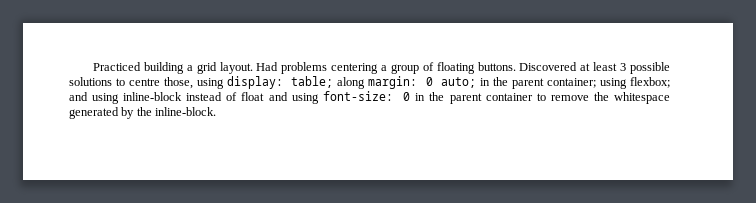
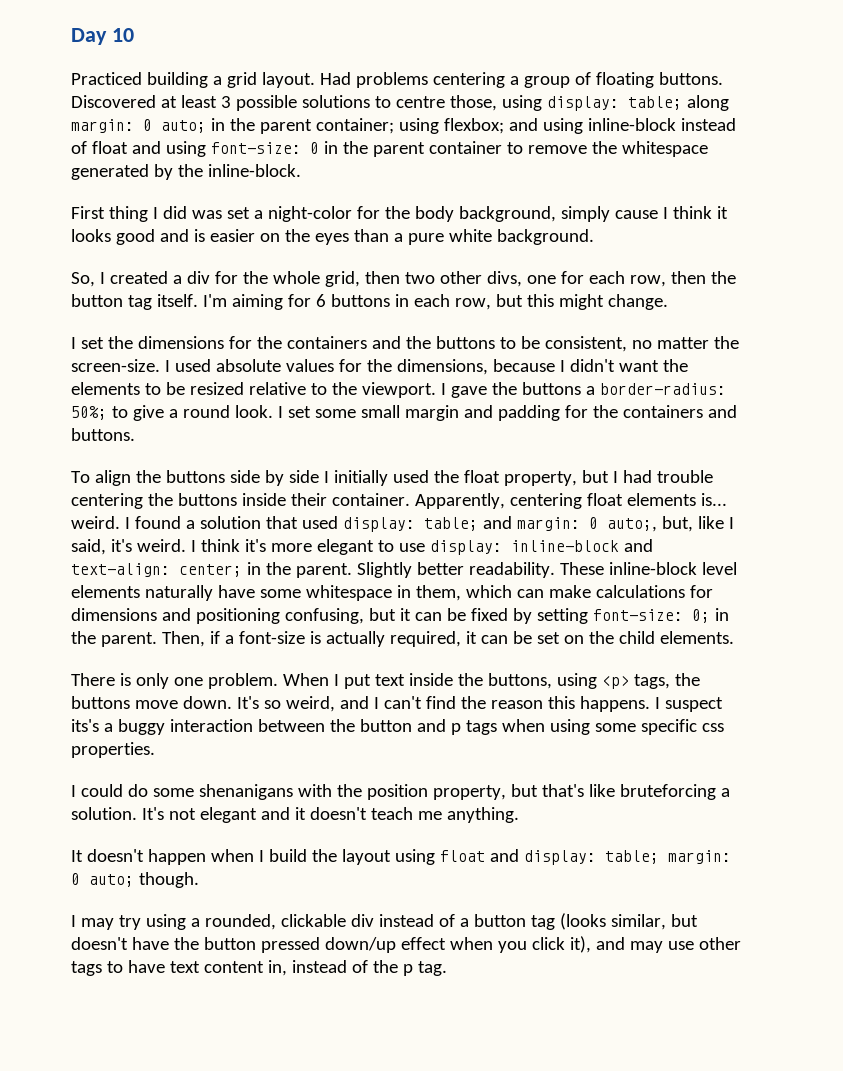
(92, 66) none -> [71,28,134,45] Day 10 //
(217, 111) none -> [71,206,728,222] [71,229,594,245] [71,271,736,287] [71,294,668,310] [71,336,739,352] [71,359,688,375] [71,382,726,398] [71,405,737,421] [71,428,135,441] [71,470,713,486] [71,493,727,509] [71,516,734,532] [71,539,653,555] [71,562,737,578] [71,585,713,601] [71,608,729,624] [71,631,734,647] [71,673,700,689] [71,696,723,712] [71,719,724,735] [71,742,155,758] [71,784,730,800] [71,807,519,823] [71,849,731,865] [71,872,199,888] [71,913,698,930] [71,936,741,953] [71,960,447,976] // First thing I did was set a night-color for the body background, simply cause I think it looks good and is easier on the eyes than a pure white background. // So, I created a div for the whole grid, then two other divs, one for each row, then the button tag itself. I'm aiming for 6 buttons in each row, but this might change. // I set the dimensions for the containers and the buttons to be consistent, no matter the screen-size. I used absolute values for the dimensions, because I didn't want the elements to be resized relative to the viewport. I gave the buttons a border-radius: 50%; to give a round look. I set some small margin and padding for the containers and buttons. // To align the buttons side by side I initially used the float property, but I had trouble centering the buttons inside their container. Apparently, centering float elements is... weird. I found a solution that used display: table; and margin: 0 auto;, but, like I said, it's weird. I think it's more elegant to use display: inline-block and text-align: center; in the parent. Slightly better readability. These inline-block level elements naturally have some whitespace in them, which can make calculations for dimensions and positioning confusing, but it can be fixed by setting font-size: 0; in the parent. Then, if a font-size is actually required, it can be set on the child elements. // There is only one problem. When I put text inside the buttons, using <p> tags, the buttons move down. It's so weird, and I can't find the reason this happens. I suspect its's a buggy interaction between the button and p tags when using some specific css properties. // I could do some shenanigans with the position property, but that's like bruteforcing a solution. It's not elegant and it doesn't teach me anything. // It doesn't happen when I build the layout using float and display: table; margin: 0 auto; though. // I may try using a rounded, clickable div instead of a button tag (looks similar, but doesn't have the button pressed down/up effect when you click it), and may use other tags to have text content in, instead of the p tag.

